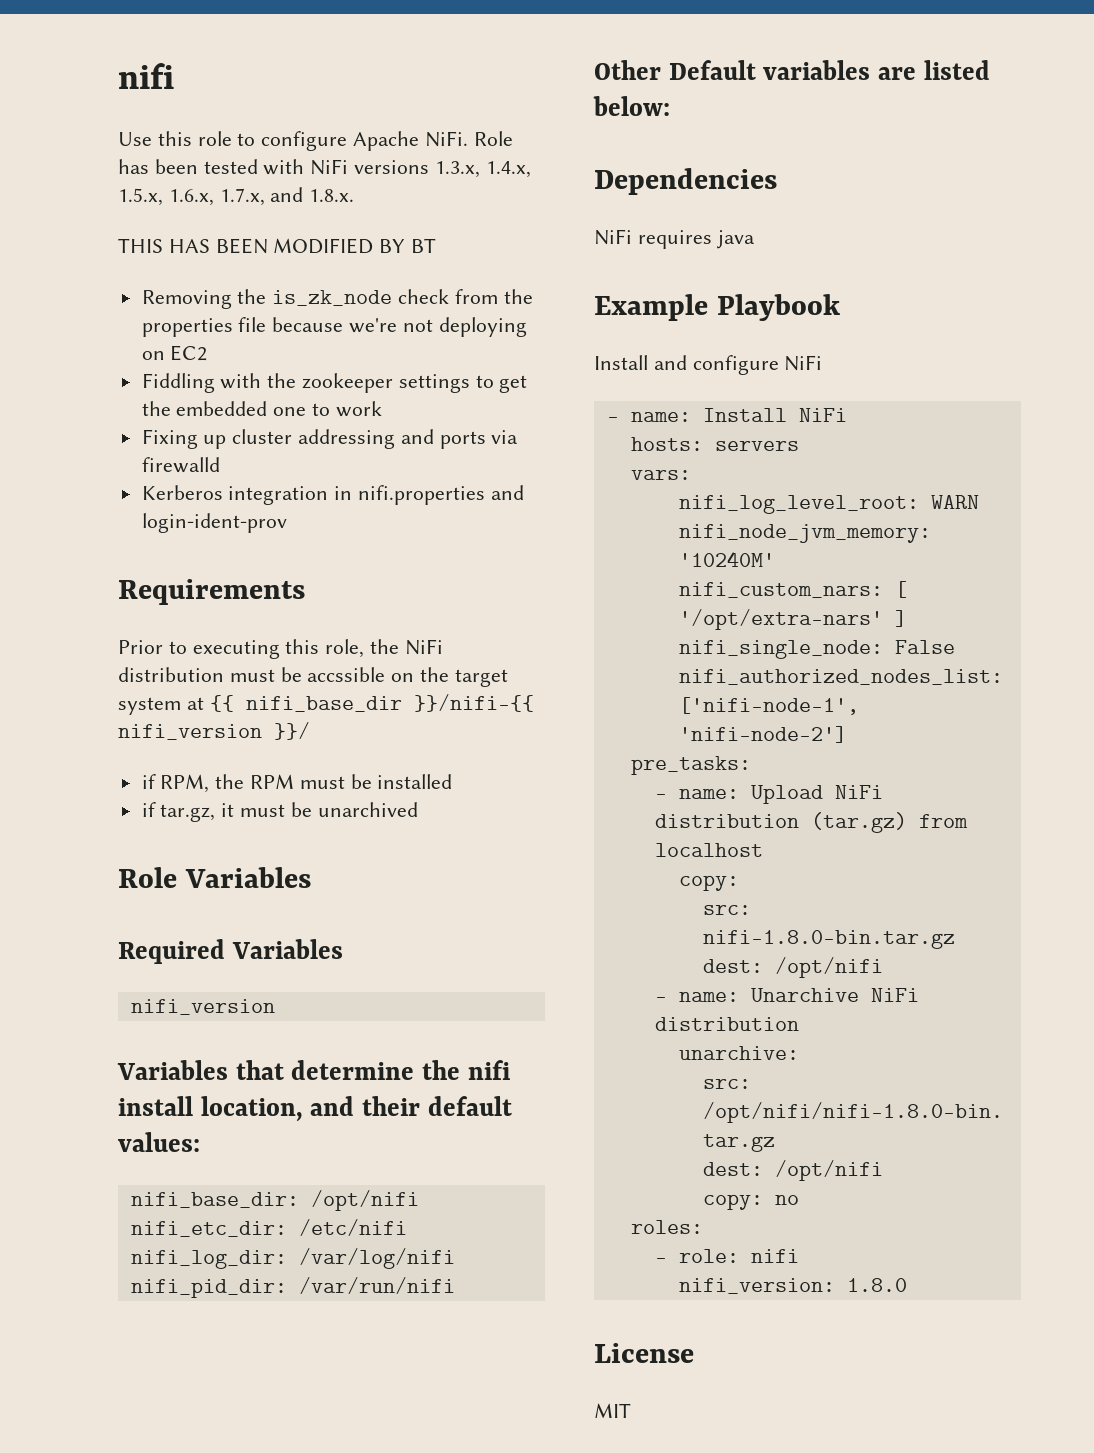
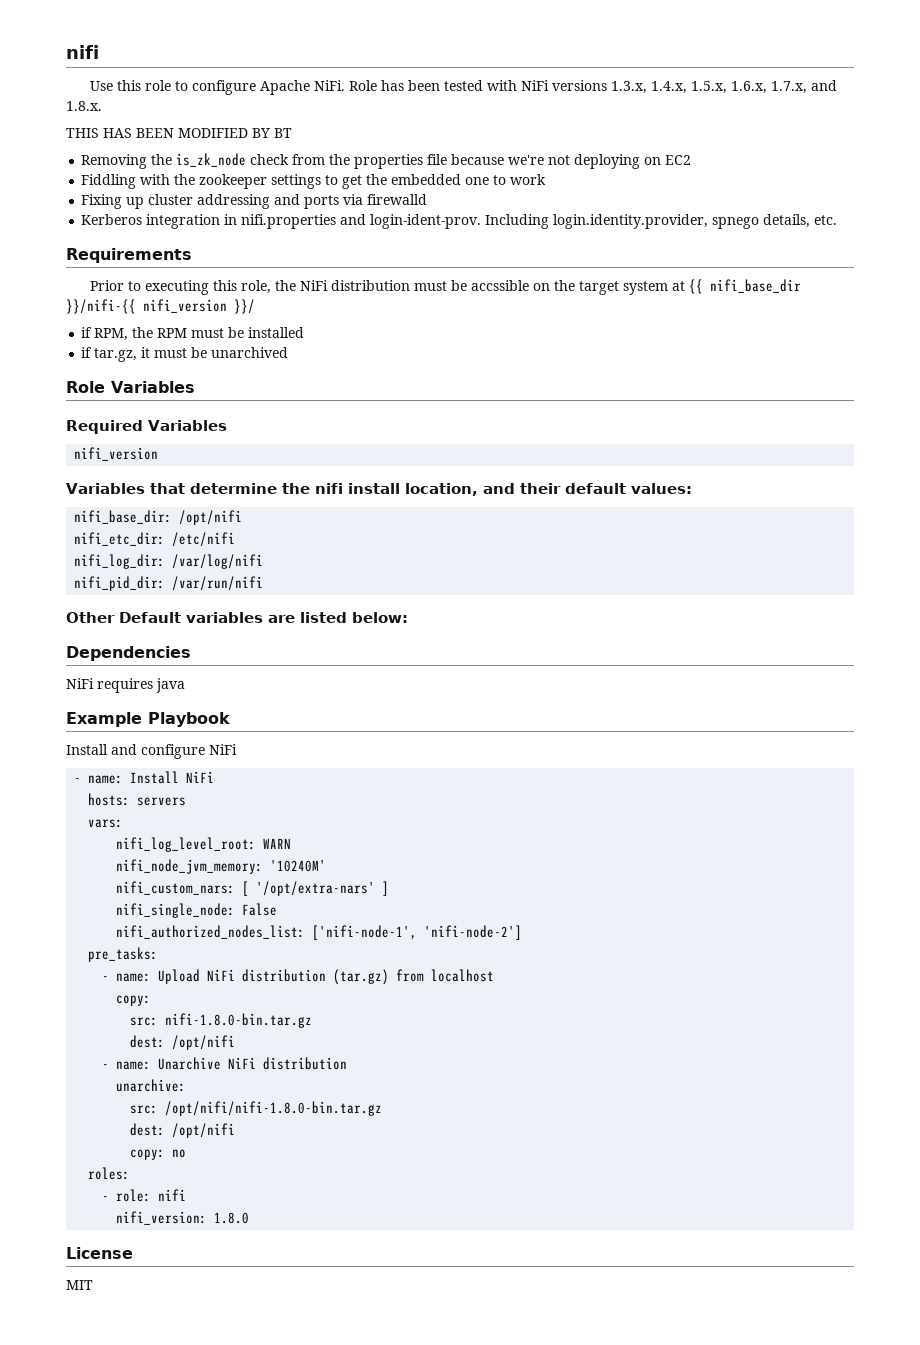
[141,513,287,533] login-ident-prov -> [370,214,838,229] login-ident-prov. Including login.identity.provider, spnego details, etc.

